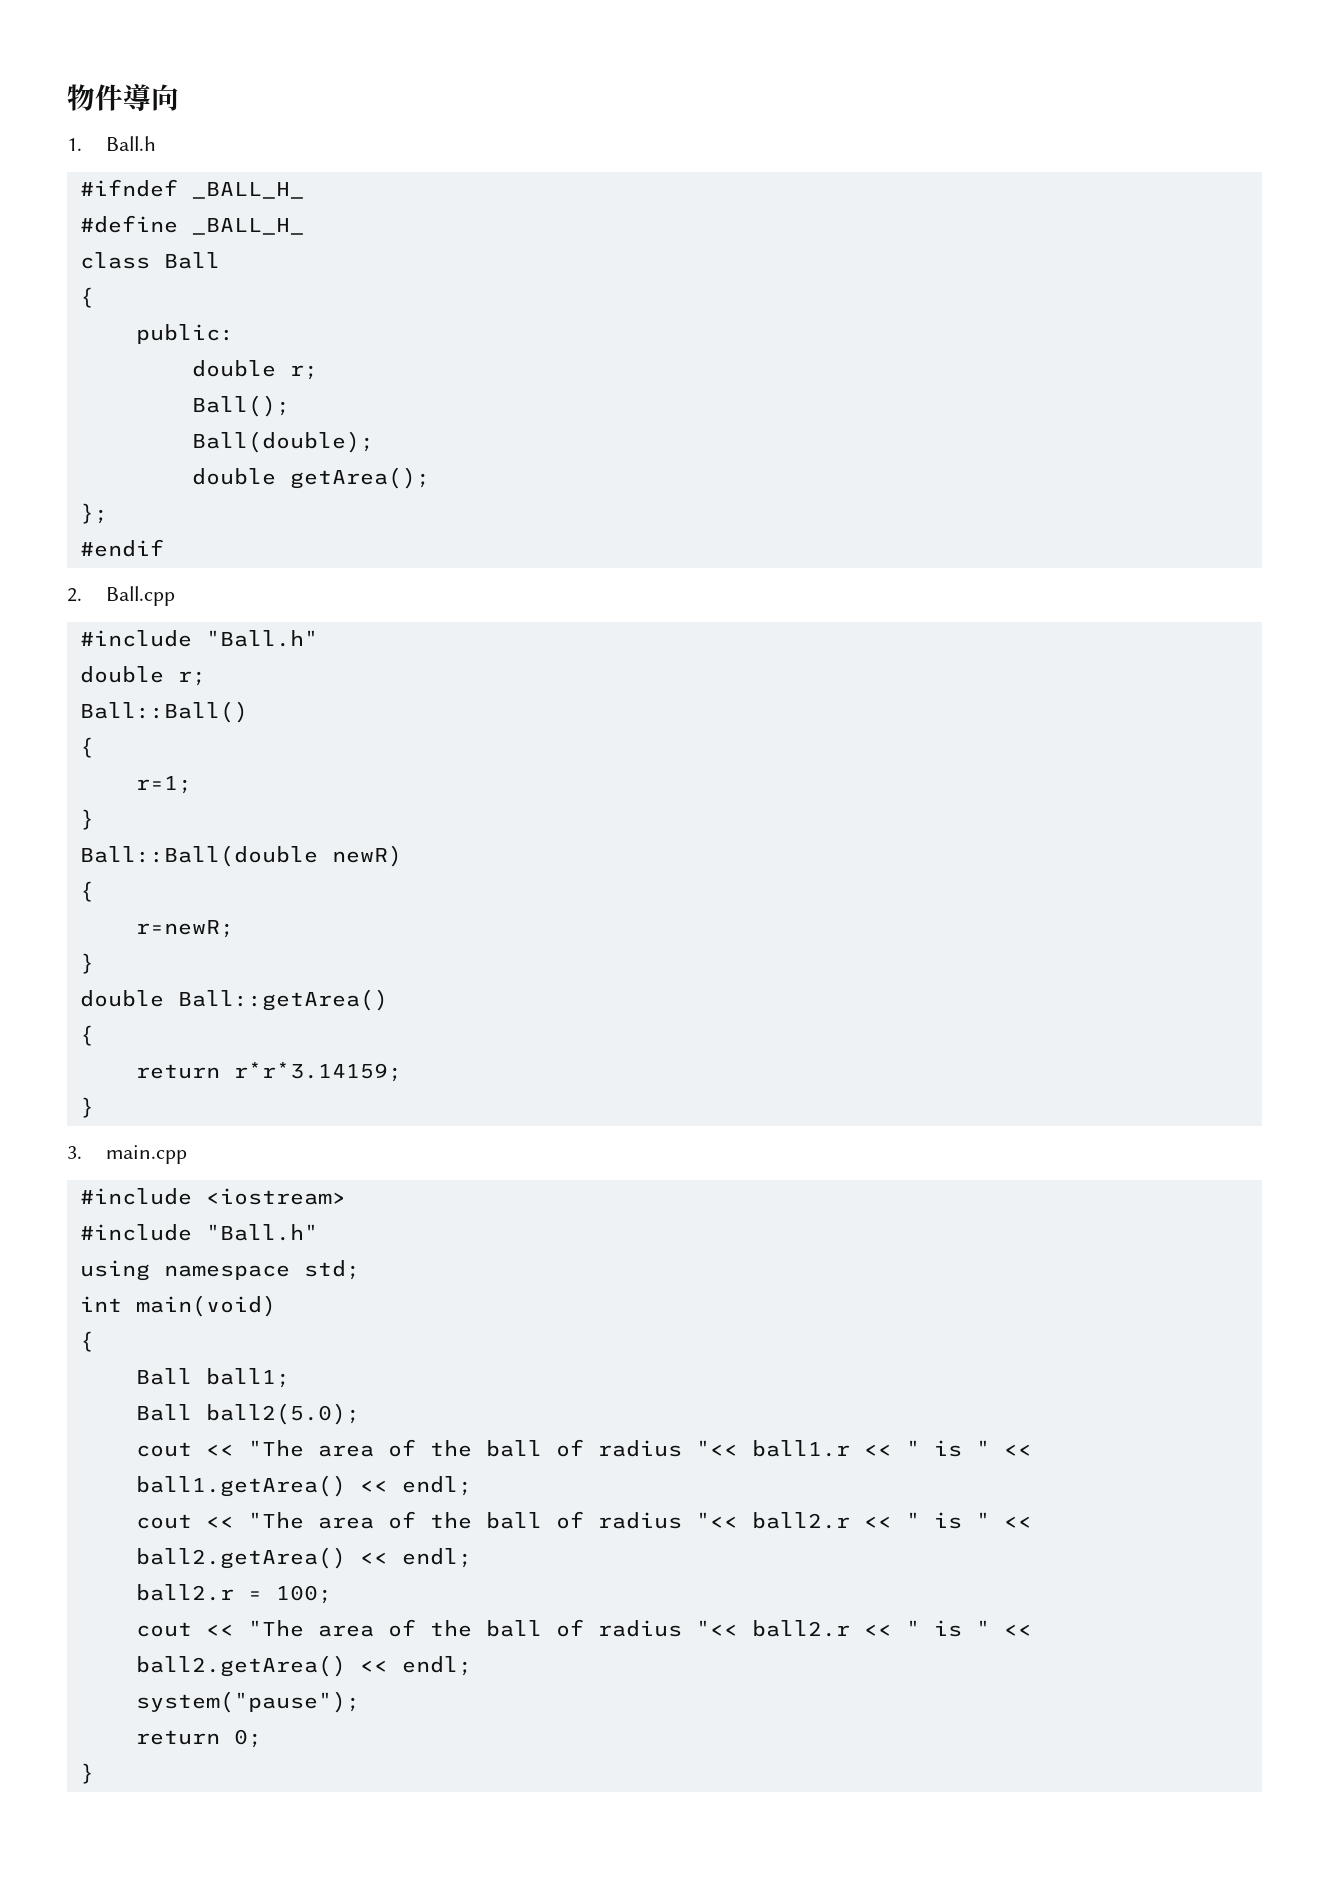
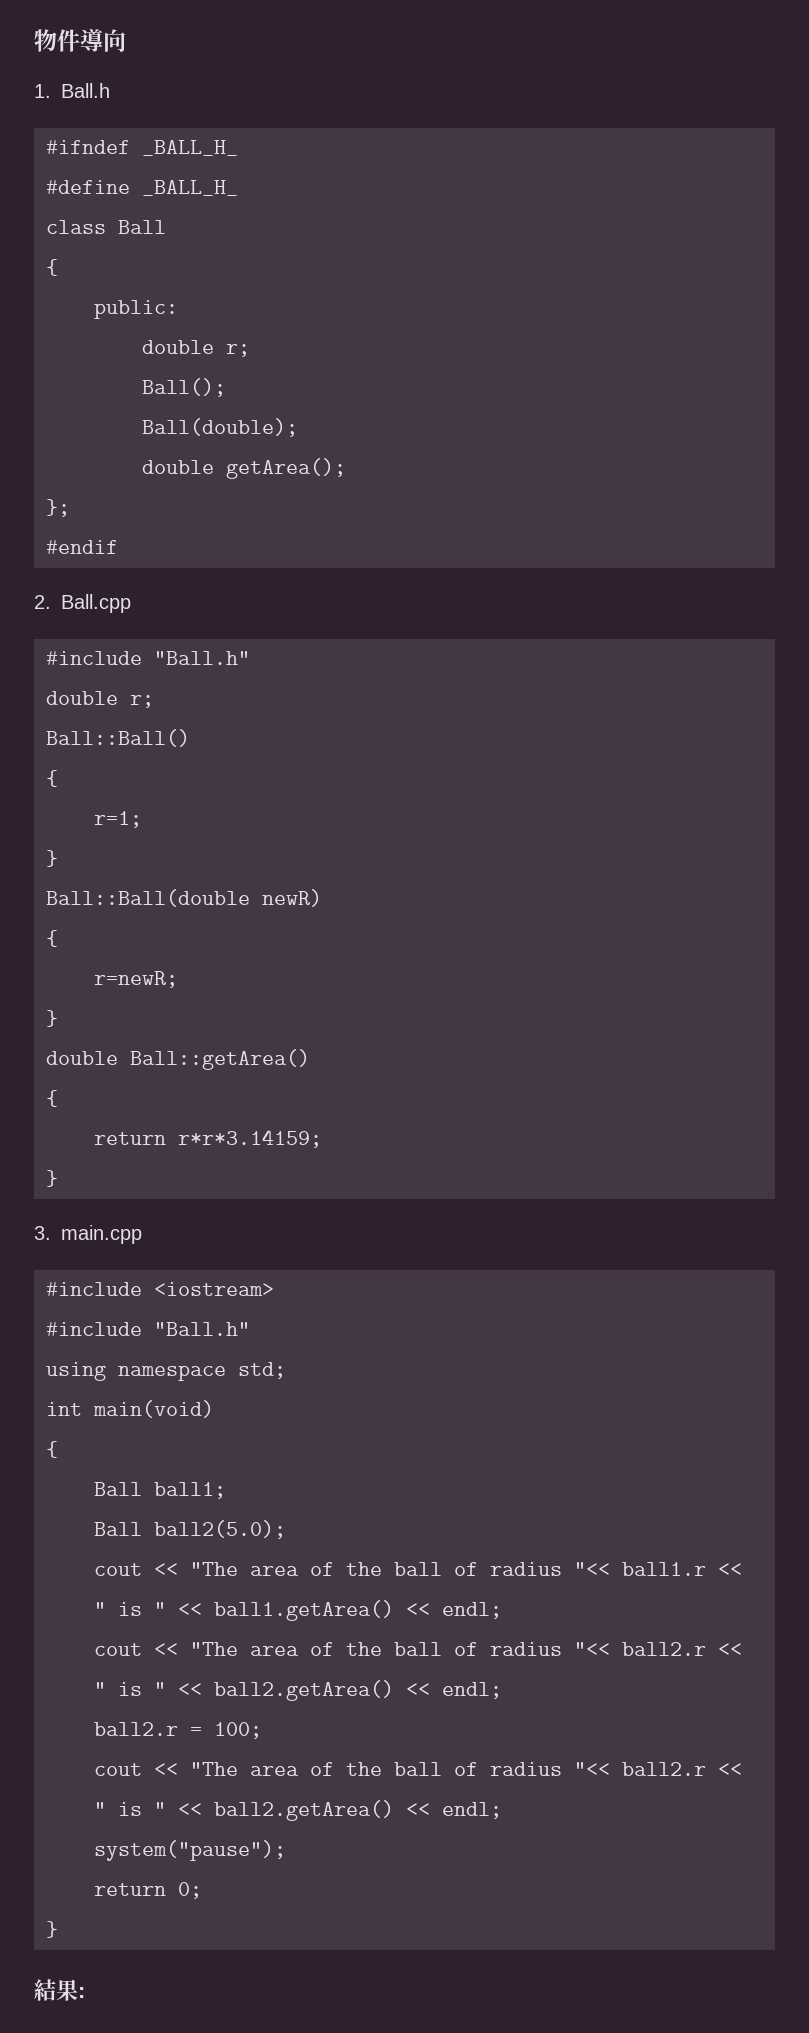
(94, 1773) none -> [34,1979,85,2001] // 結果:

